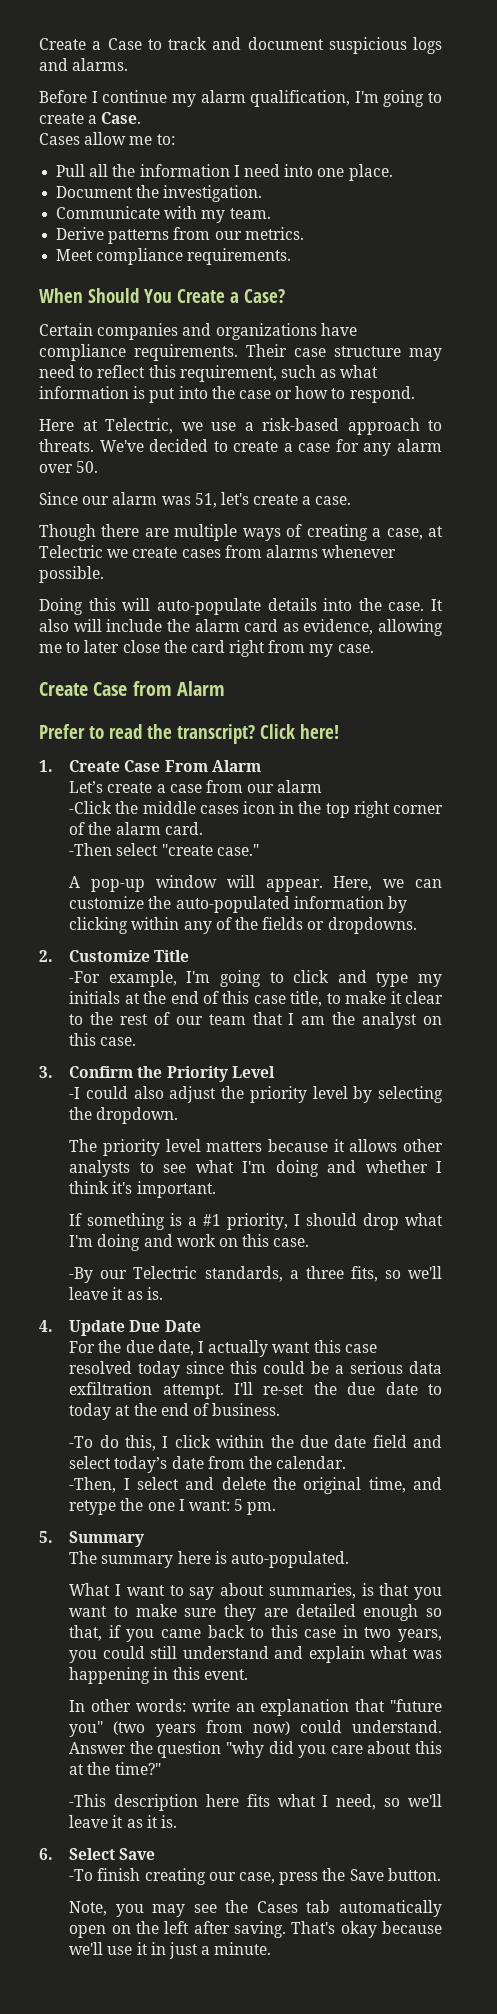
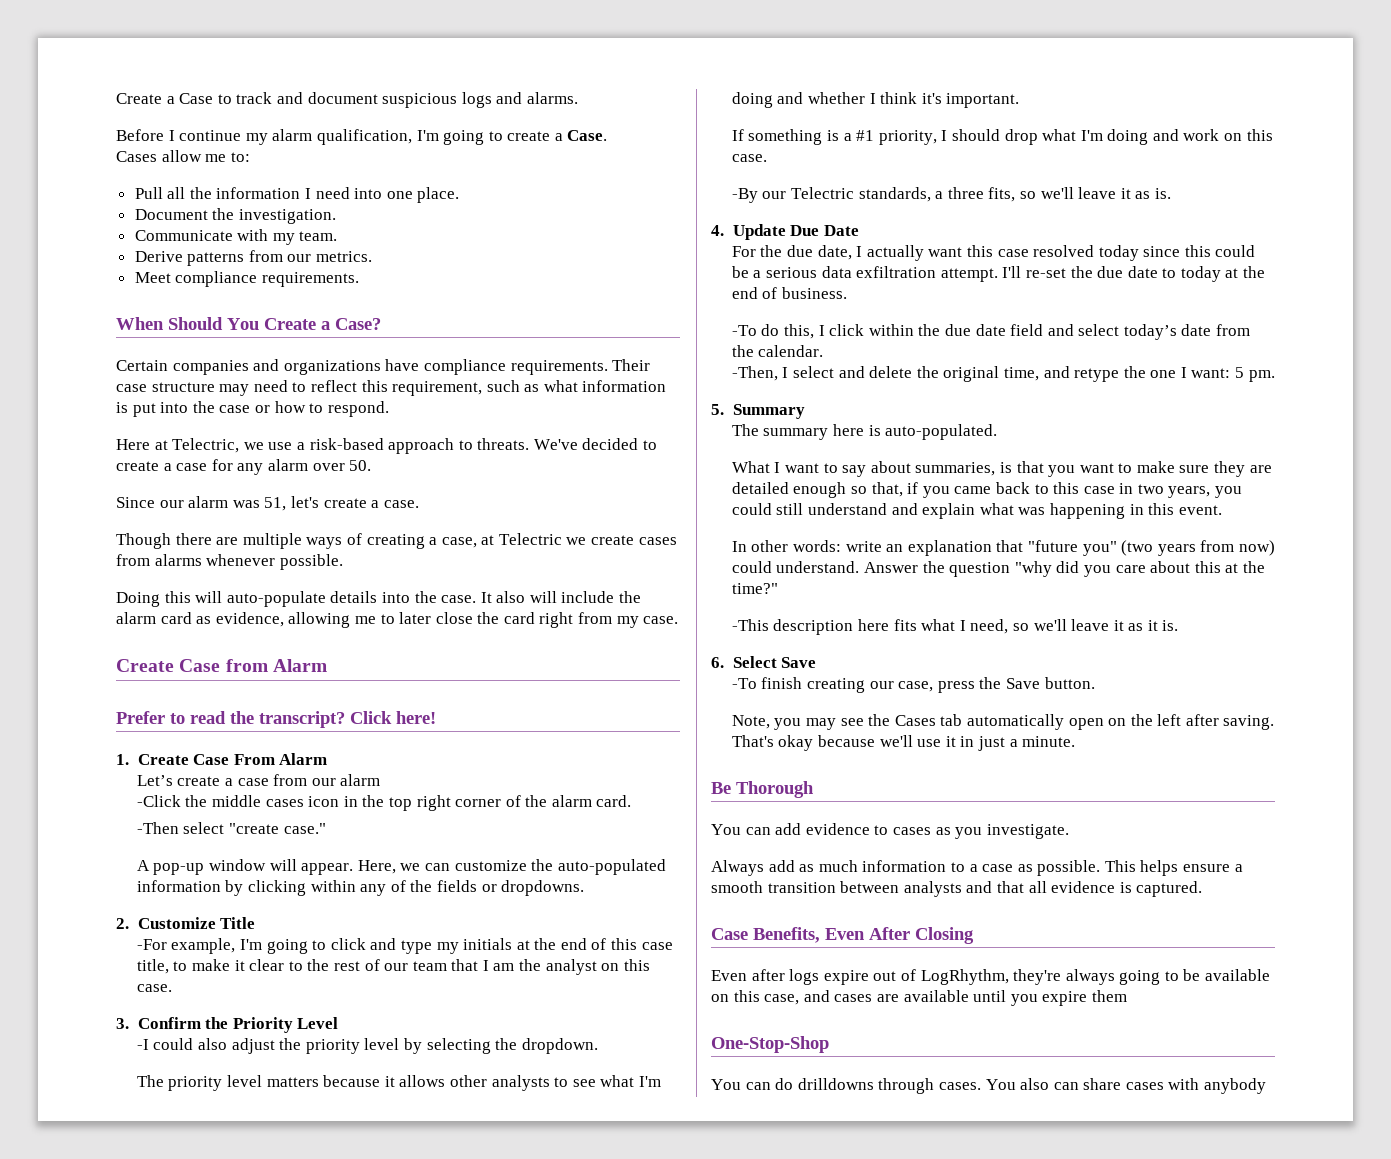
(272, 1948) none -> [711,781,814,798] [711,823,1069,839] [711,860,1243,876] [711,881,1203,897] [711,927,974,944] [711,969,1271,985] [711,990,1127,1006] [711,1036,829,1053] [711,1078,1267,1094] // Be Thorough // You can add evidence to cases as you investigate. // Always add as much information to a case as possible. This helps ensure a smooth transition between analysts and that all evidence is captured. // Case Benefits, Even After Closing // Even after logs expire out of LogRhythm, they're always going to be available on this case, and cases are available until you expire them // One-Stop-Shop // You can do drilldowns through cases. You also can share cases with anybody

